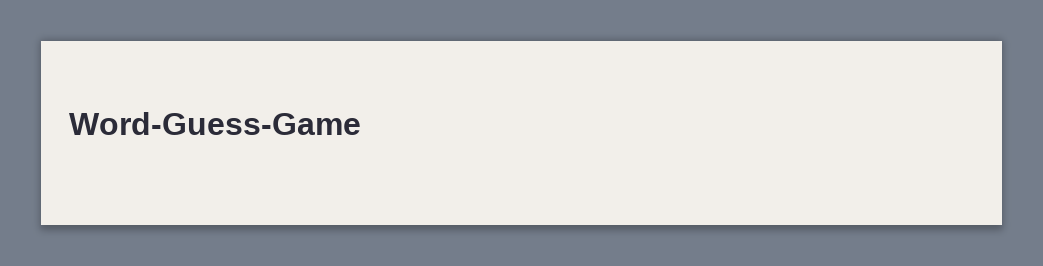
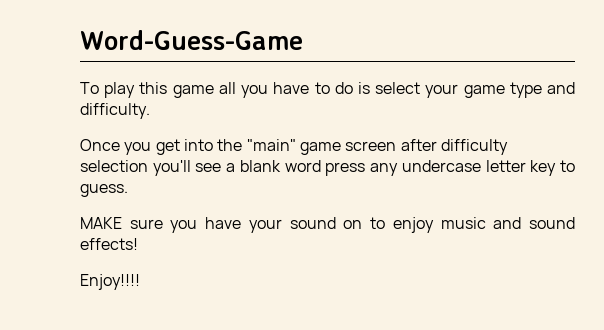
(361, 123) none -> [80,82,576,98] [80,103,150,119] [80,139,508,155] [80,160,576,176] [80,184,128,197] [80,217,576,233] [80,238,138,250] [80,274,140,290] // To play this game all you have to do is select your game type and difficulty. // Once you get into the "main" game screen after difficulty selection you'll see a blank word press any undercase letter key to guess. // MAKE sure you have your sound on to enjoy music and sound effects! // Enjoy!!!!

